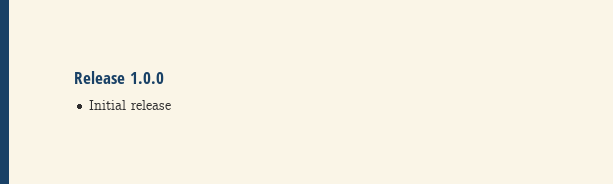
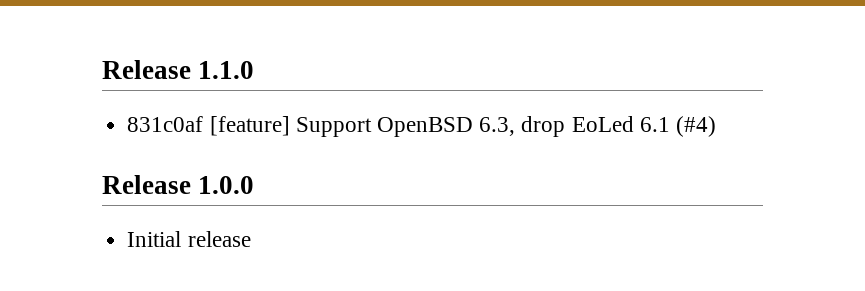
[74,71,125,84] Release -> [102,60,255,79] [127,116,716,137] [102,175,191,194] Release 1.1.0 // 831c0af [feature] Support OpenBSD 6.3, drop EoLed 6.1 (#4) // Release

